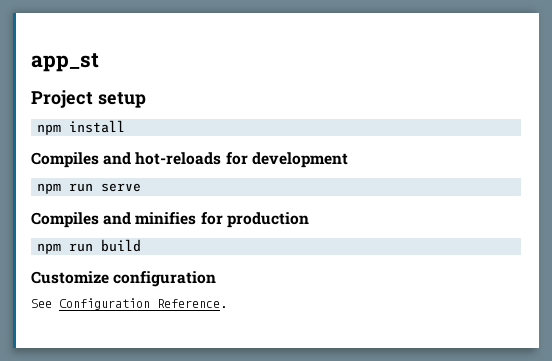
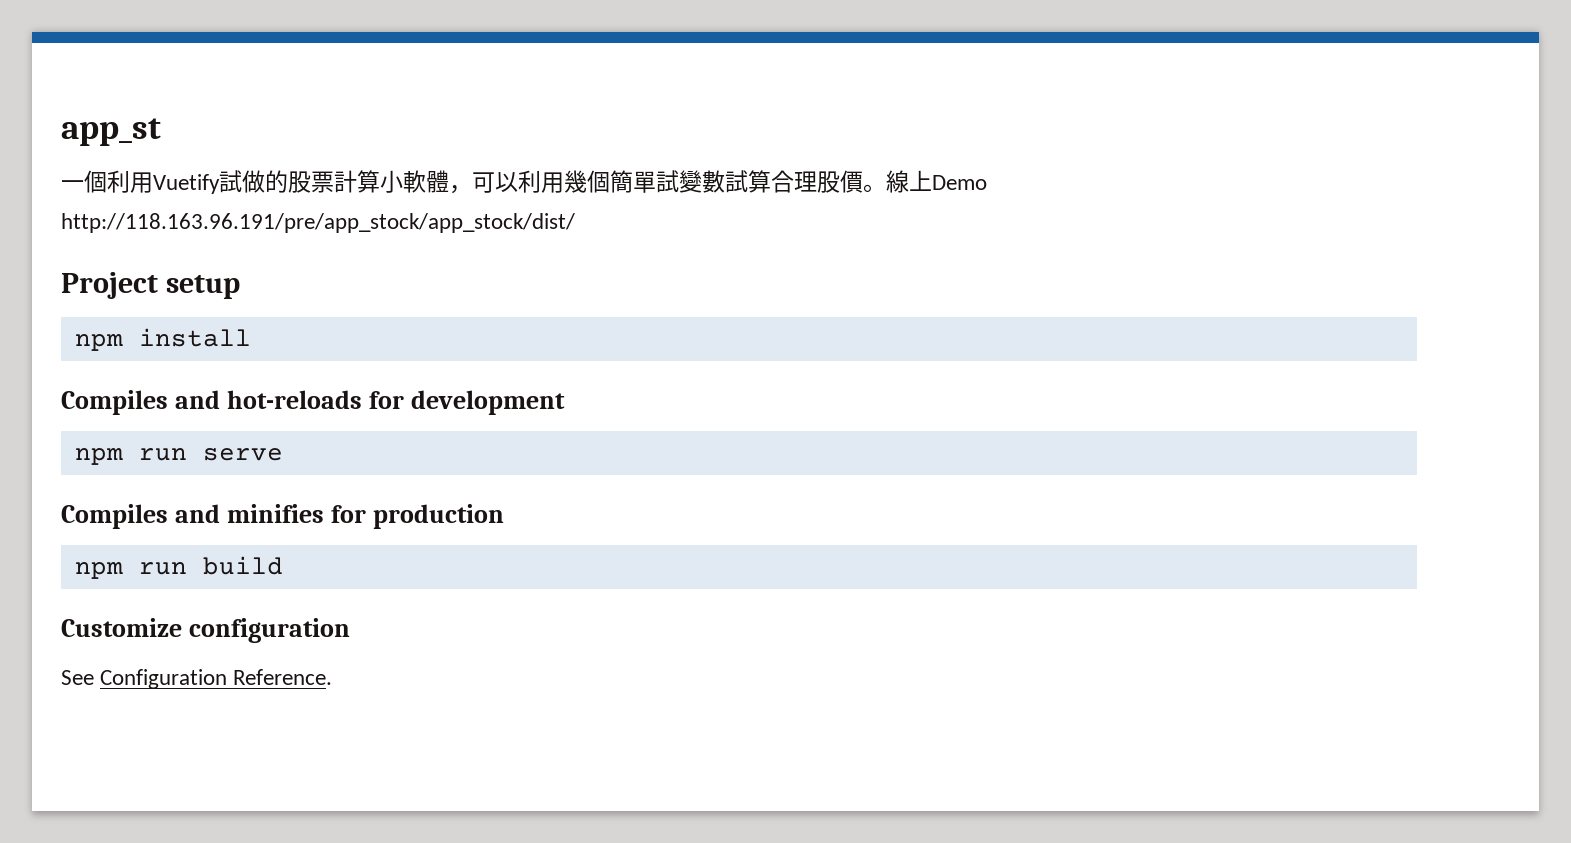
(99, 62) none -> [61,170,987,194] [61,213,575,233] // 一個利用Vuetify試做的股票計算小軟體，可以利用幾個簡單試變數試算合理股價。線上Demo http://118.163.96.191/pre/app_stock/app_stock/dist/

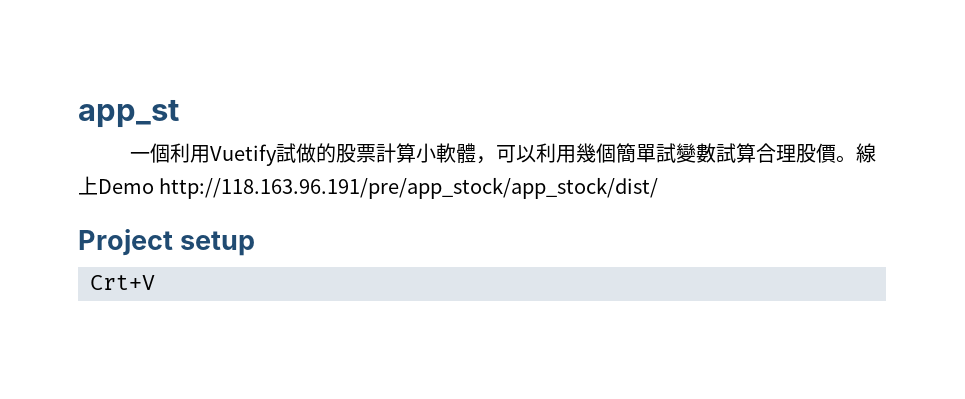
[74,328,251,351] [61,390,565,415] [74,448,283,465] [61,504,504,529] [74,556,283,579] [61,618,350,643] [61,669,333,689] npm install // Compiles and hot-reloads for development // npm run serve // Compiles and minifies for production // npm run build // Customize configuration // See Configuration Reference. -> [90,275,155,290] Crt+V

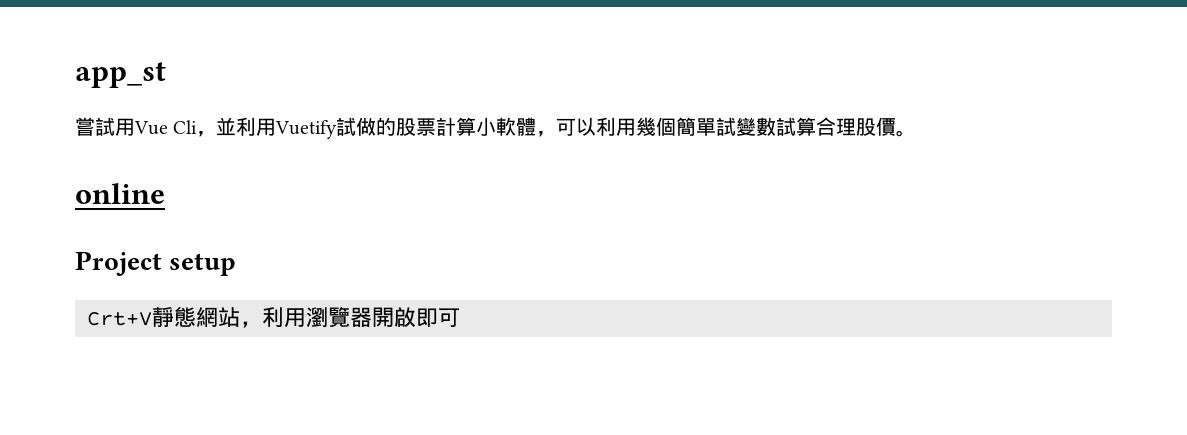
[129,143,170,163] 一個 -> [75,117,237,137] 嘗試用Vue Cli，並
[855,143,876,163] [78,176,659,199] 線上Demo http://118.163.96.191/pre/app_stock/app_stock/dist/ -> [75,183,165,204] // online
(155, 282) none -> [152,306,460,328] 靜態網站，利用瀏覽器開啟即可

